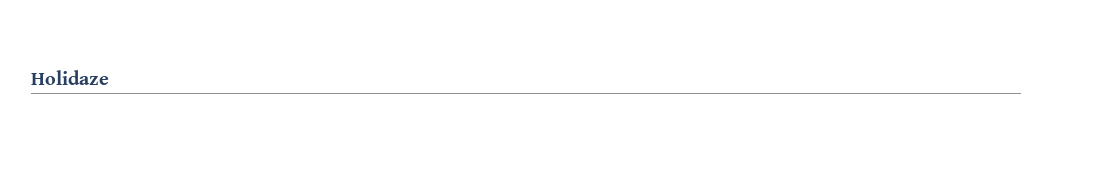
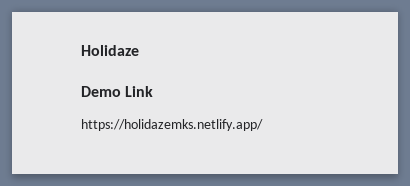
(109, 77) none -> [81,86,154,97] [81,119,263,131] // Demo Link // https://holidazemks.netlify.app/

